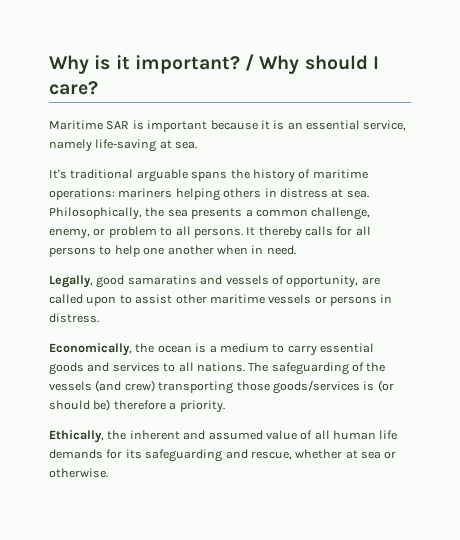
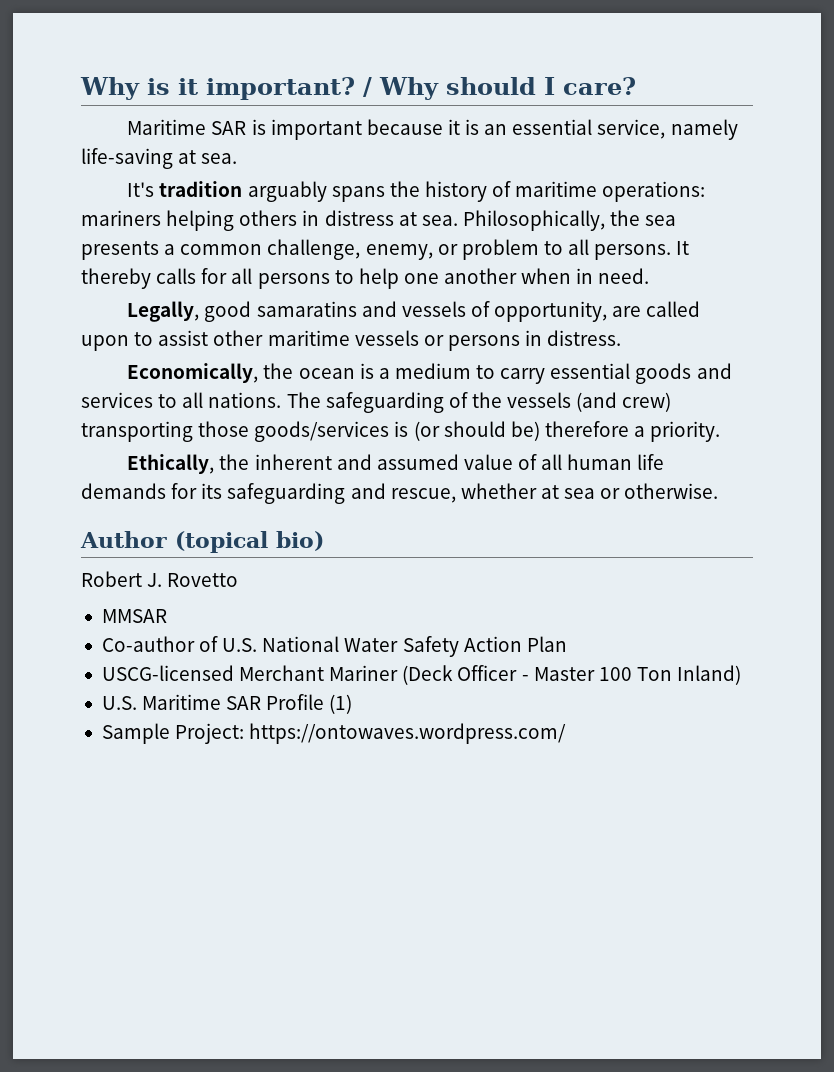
[70,169,188,182] traditional arguable -> [159,181,327,202] tradition arguably
(108, 473) none -> [80,531,324,553] [81,571,239,587] [101,609,167,623] [101,636,567,657] [101,665,742,685] [101,694,353,714] [101,723,567,744] // Author (topical bio) // Robert J. Rovetto // MMSAR // Co-author of U.S. National Water Safety Action Plan // USCG-licensed Merchant Mariner (Deck Officer - Master 100 Ton Inland) // U.S. Maritime SAR Profile (1) // Sample Project: https://ontowaves.wordpress.com/

